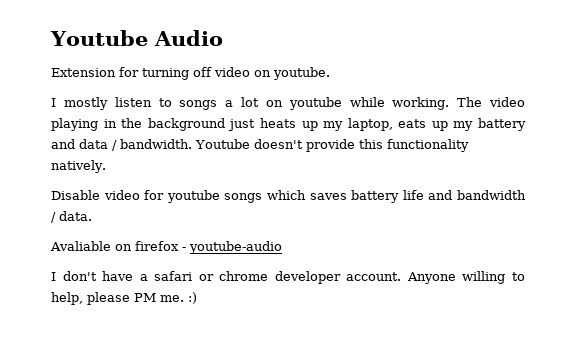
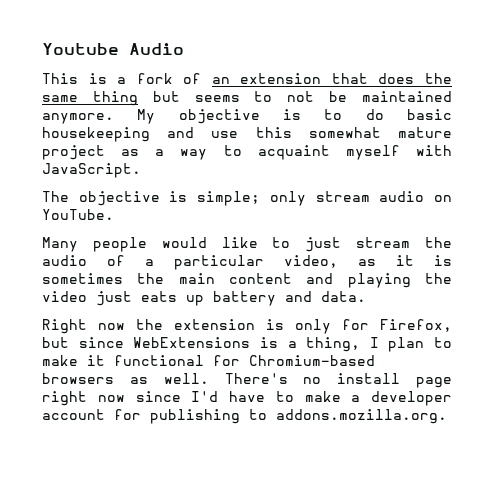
[51,67,330,80] [51,97,525,110] [51,118,393,131] Extension for turning off video on youtube. // I mostly listen to songs a lot on youtube while working. The video playing in the background just heats up my laptop, -> [42,73,452,84] [42,91,452,106] [42,109,452,124] [42,127,452,142] [42,145,452,160] [42,163,141,178] [42,191,453,206] [42,209,114,220] [42,237,452,252] [42,255,452,270] [42,273,452,288] [42,291,132,306] This is a fork of an extension that does the same thing but seems to not be maintained anymore. My objective is to do basic housekeeping and use this somewhat mature project as a way to acquaint myself with JavaScript. // The objective is simple; only stream audio on YouTube. // Many people would like to just stream the audio of a particular video, as it is sometimes the main content and playing the video just
[453,121,474,131] my -> (204, 300) none
[79,139,469,152] [51,160,106,173] [51,190,526,203] [51,211,92,223] [50,241,282,254] [51,271,525,284] [51,292,197,305] data / bandwidth. Youtube doesn't provide this functionality natively. // Disable video for youtube songs which saves battery life and bandwidth / data. // Avaliable on firefox - youtube-audio // I don't have a safari or chrome developer account. Anyone willing to help, please PM me. :) -> [321,291,366,302] [42,319,452,334] [42,337,452,352] [42,355,375,366] [42,373,452,388] [42,391,452,406] [42,409,447,424] data. // Right now the extension is only for Firefox, but since WebExtensions is a thing, I plan to make it functional for Chromium-based browsers as well. There's no install page right now since I'd have to make a developer account for publishing to addons.mozilla.org.

